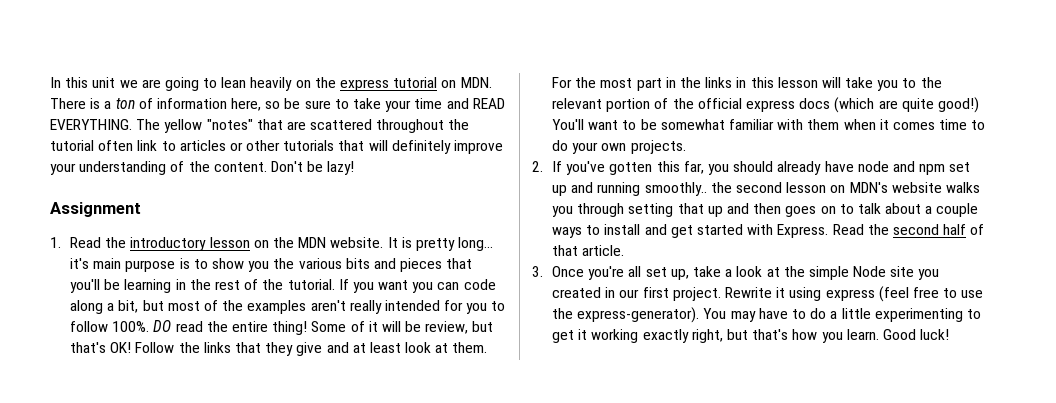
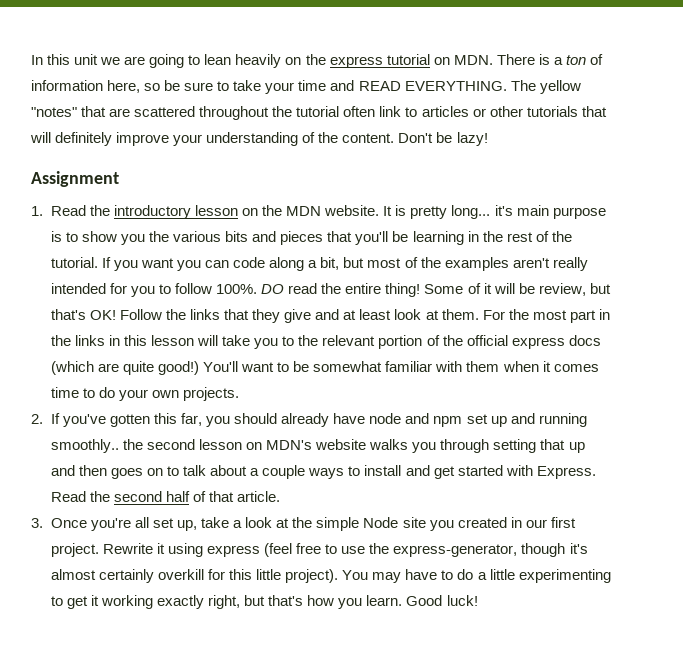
[577,307,700,323] express-generator). -> [393,543,588,557] [50,569,339,583] express-generator, though it's almost certainly overkill for this little project).

